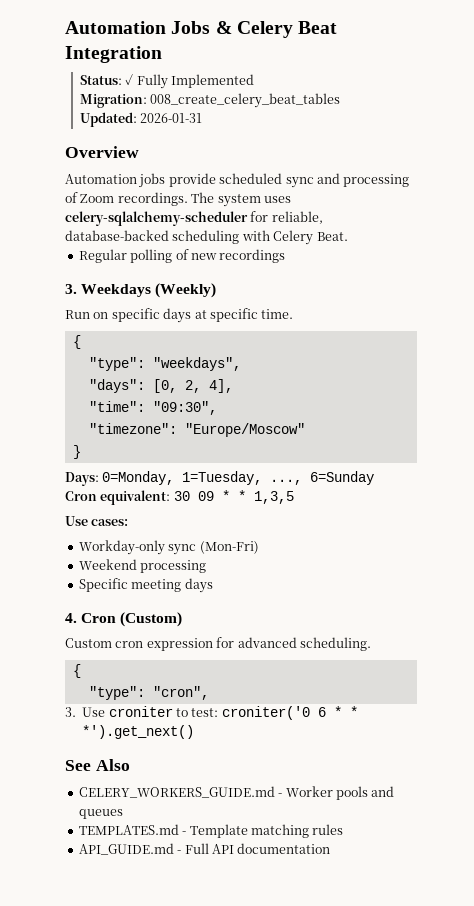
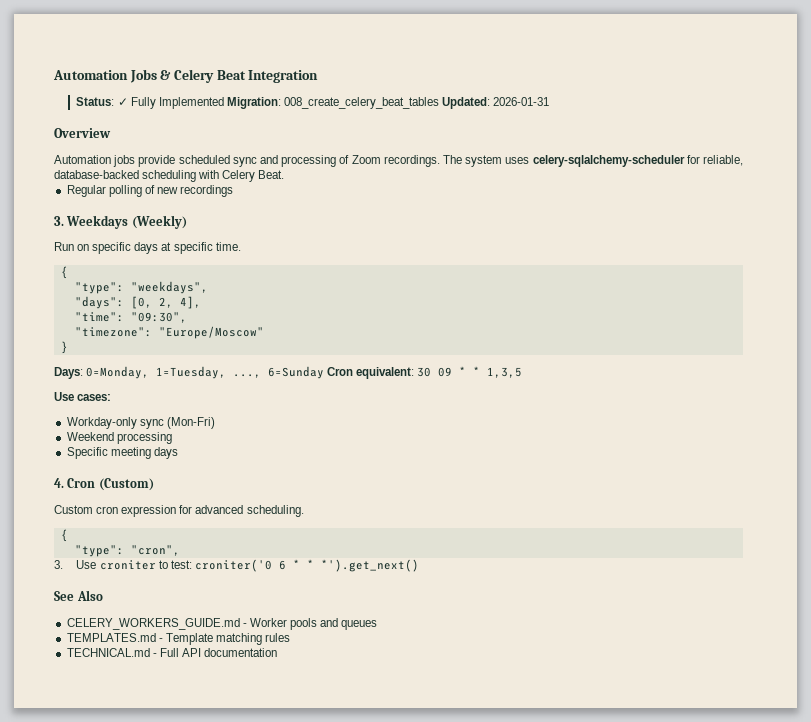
(255, 81) // -> (224, 103) none
(341, 100) // -> (439, 103) none
(375, 478) // -> (325, 372) none
[78,843,174,855] API_GUIDE.md -> [66,648,150,657] TECHNICAL.md

